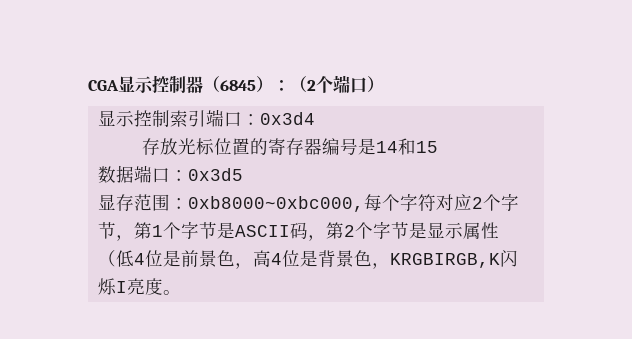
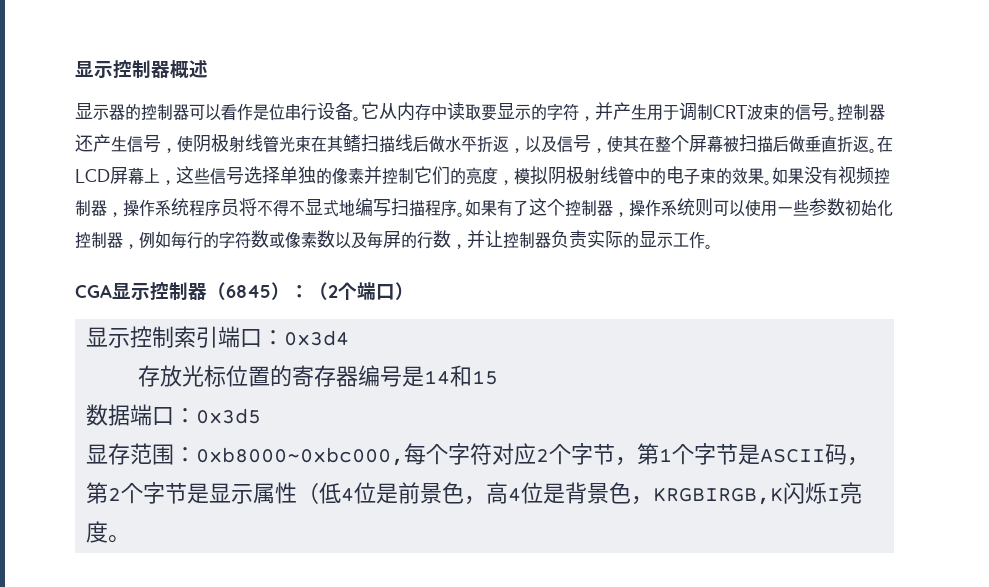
(88, 85) none -> [75,60,208,79] [75,102,885,121] [75,134,893,153] [75,166,890,185] [75,198,893,217] [75,230,713,249] 显示控制器概述 // 显示器的控制器可以看作是位串行设备。它从内存中读取要显示的字符，并产生用于调制CRT波束的信号。控制器还产生信号，使阴极射线管光束在其鳍扫描线后做水平折返，以及信号，使其在整个屏幕被扫描后做垂直折返。在LCD屏幕上，这些信号选择单独的像素并控制它们的亮度，模拟阴极射线管中的电子束的效果。如果没有视频控制器，操作系统程序员将不得不显式地编写扫描程序。如果有了这个控制器，操作系统则可以使用一些参数初始化控制器，例如每行的字符数或像素数以及每屏的行数，并让控制器负责实际的显示工作。 //

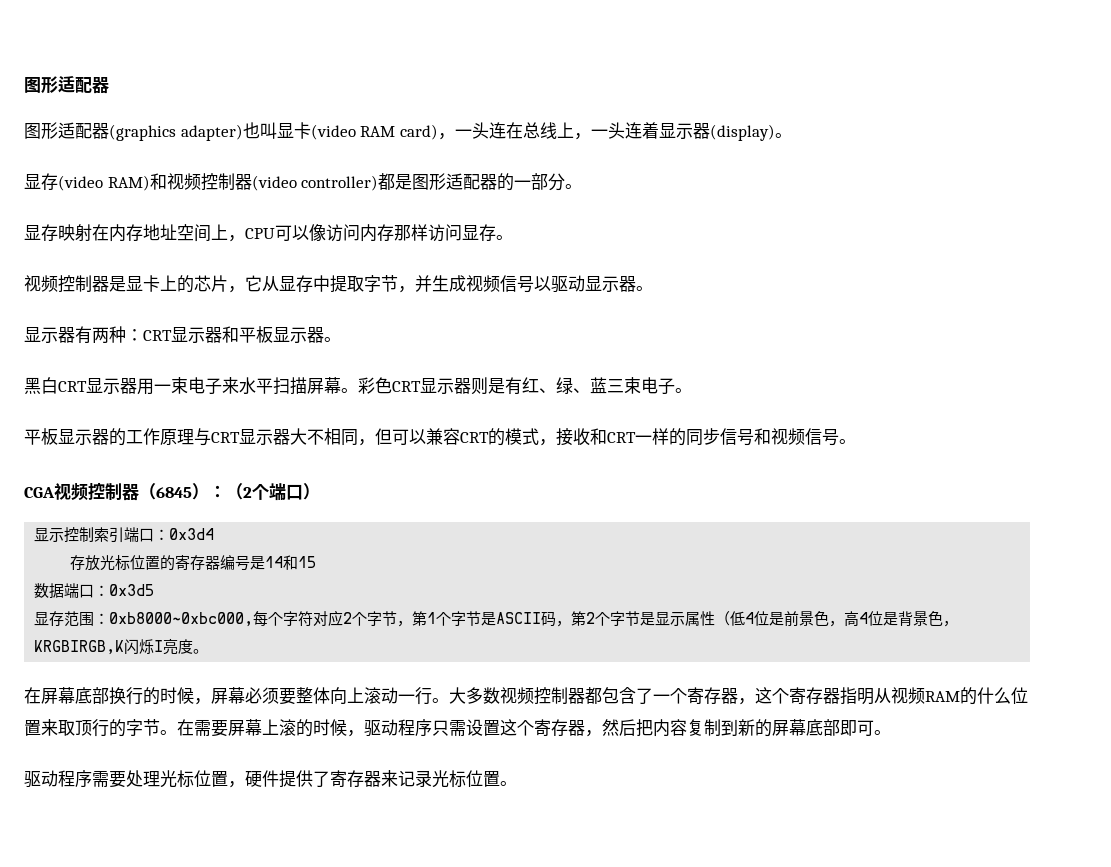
[75,60,208,79] [75,102,885,121] [75,134,893,153] [75,166,890,185] [75,198,893,217] [75,230,705,249] 显示控制器概述 // 显示器的控制器可以看作是位串行设备。它从内存中读取要显示的字符，并产生用于调制CRT波束的信号。控制器还产生信号，使阴极射线管光束在其鳍扫描线后做水平折返，以及信号，使其在整个屏幕被扫描后做垂直折返。在LCD屏幕上，这些信号选择单独的像素并控制它们的亮度，模拟阴极射线管中的电子束的效果。如果没有视频控制器，操作系统程序员将不得不显式地编写扫描程序。如果有了这个控制器，操作系统则可以使用一些参数初始化控制器，例如每行的字符数或像素数以及每屏的行数，并让控制器负责实际的显示工作 -> [24,76,109,94] [24,122,792,141] [24,173,583,191] [24,224,513,242] [24,275,653,293] [24,326,341,344] [24,377,692,395] [24,428,839,446] 图形适配器 // 图形适配器(graphics adapter)也叫显卡(video RAM card)，一头连在总线上，一头连着显示器(display)。 // 显存(video RAM)和视频控制器(video controller)都是图形适配器的一部分。 // 显存映射在内存地址空间上，CPU可以像访问内存那样访问显存。 // 视频控制器是显卡上的芯片，它从显存中提取字节，并生成视频信号以驱动显示器。 // 显示器有两种：CRT显示器和平板显示器。 // 黑白CRT显示器用一束电子来水平扫描屏幕。彩色CRT显示器则是有红、绿、蓝三束电子。 // 平板显示器的工作原理与CRT显示器大不相同，但可以兼容CRT的模式，接收和CRT一样的同步信号和视频信号
[112,283,150,300] 显示 -> [54,483,88,501] 视频
(130, 539) none -> [24,687,1028,705] [24,719,891,737] [24,770,517,788] // 在屏幕底部换行的时候，屏幕必须要整体向上滚动一行。大多数视频控制器都包含了一个寄存器，这个寄存器指明从视频RAM的什么位置来取顶行的字节。在需要屏幕上滚的时候，驱动程序只需设置这个寄存器，然后把内容复制到新的屏幕底部即可。 // 驱动程序需要处理光标位置，硬件提供了寄存器来记录光标位置。

